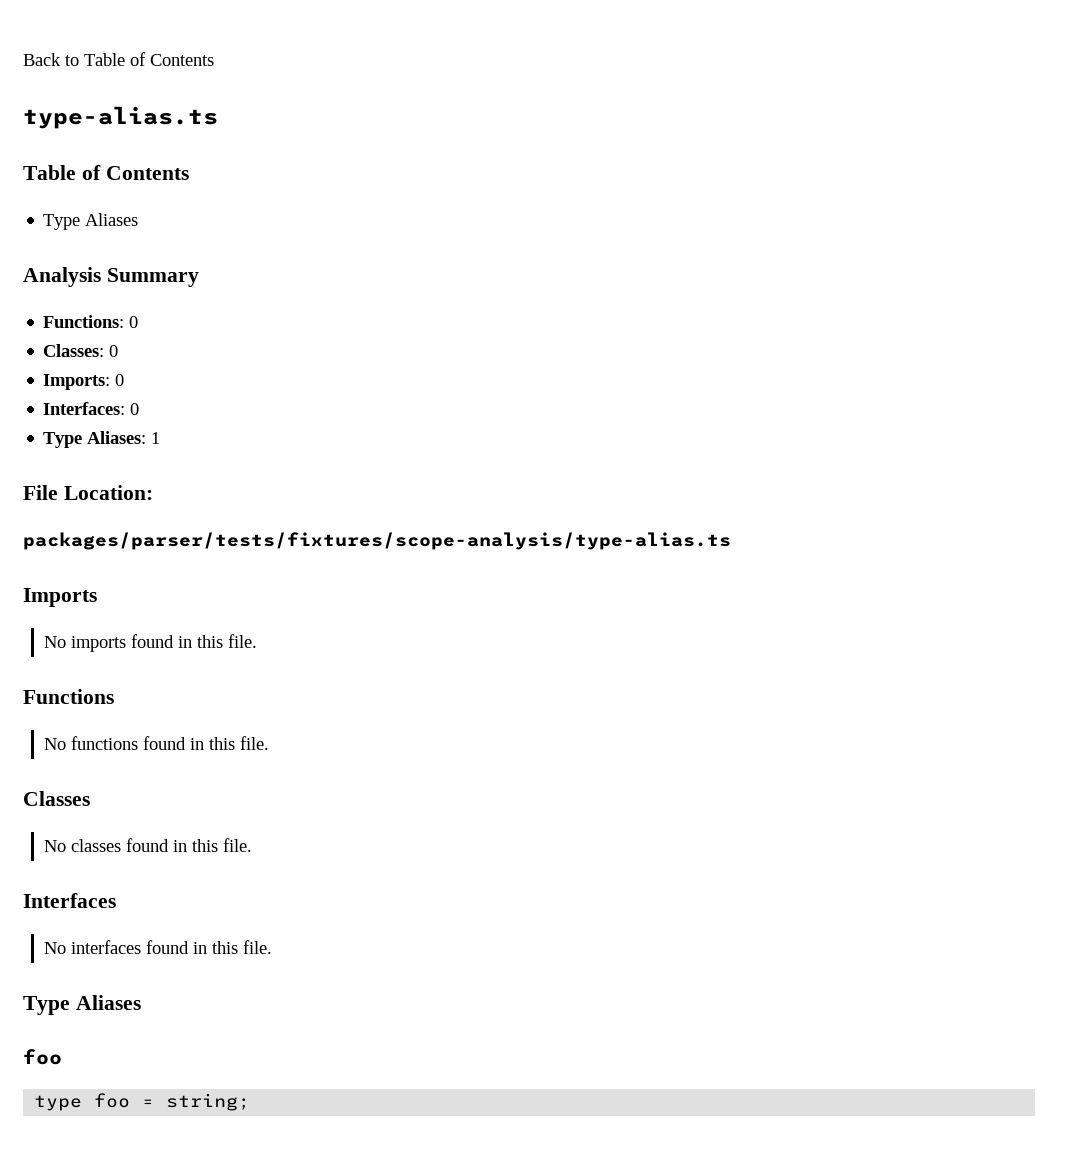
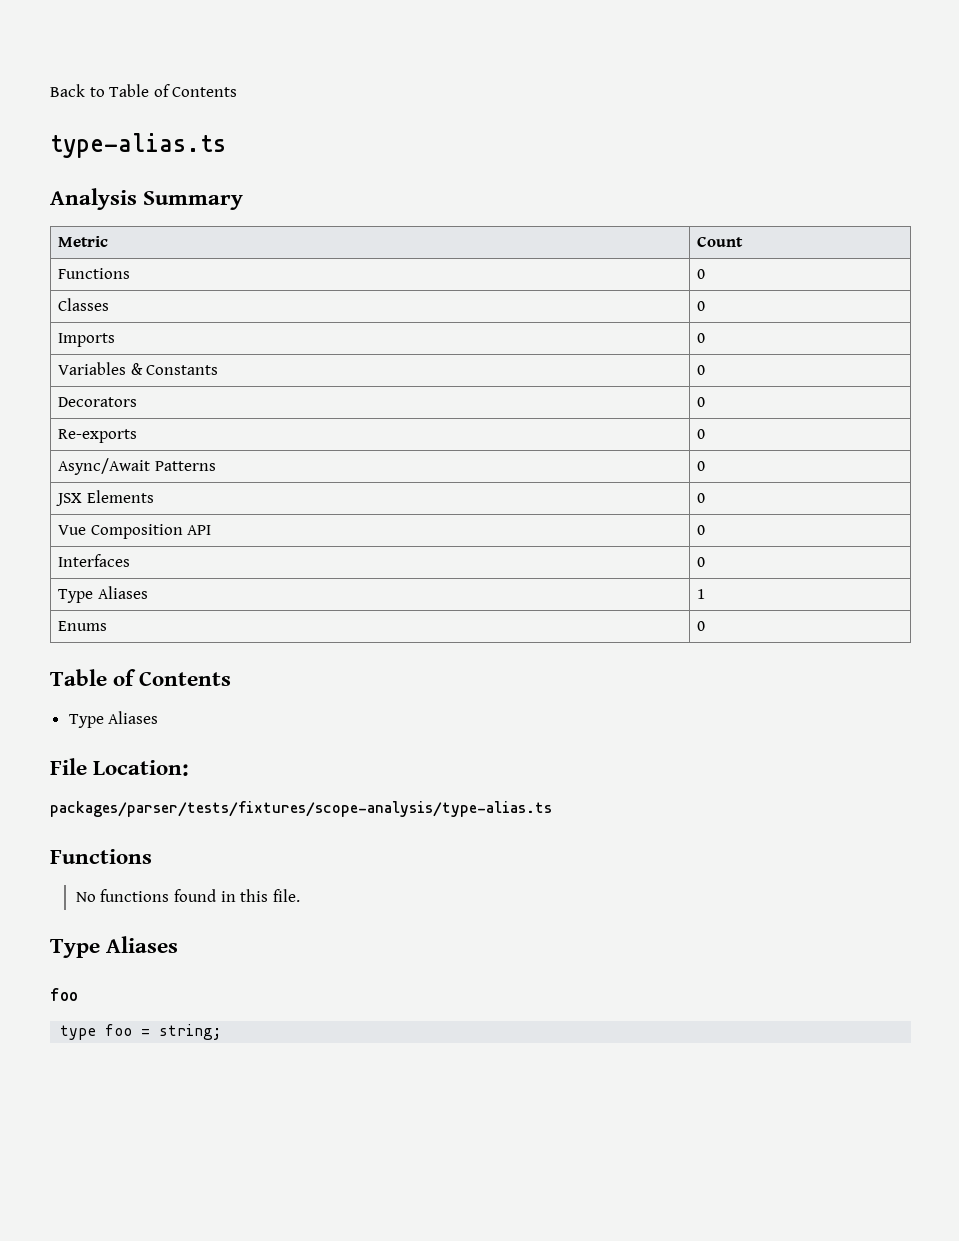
(218, 117) none -> [50,188,244,210] [58,236,109,247] [697,236,744,247] [58,268,131,279] [697,269,706,279] [58,298,110,311] [697,301,706,311] [58,333,116,347] [697,333,706,343] [58,362,219,375] [697,365,706,375] [58,397,138,407] [697,397,706,407] [58,429,138,443] [697,429,706,439] [58,458,216,475] [697,461,706,471] [56,490,154,506] [697,493,706,503] [58,524,212,539] [697,525,706,535] [58,554,131,567] [697,557,706,567] [58,586,148,603] [697,589,706,599] [58,621,108,631] [697,621,706,631] // Analysis Summary // Metric | Count // Functions | 0 // Classes | 0 // Imports | 0 // Variables & Constants | 0 // Decorators | 0 // Re-exports | 0 // Async/Await Patterns | 0 // JSX Elements | 0 // Vue Composition API | 0 // Interfaces | 0 // Type Aliases | 1 // Enums | 0
[23,267,199,287] [43,315,139,328] [43,344,119,357] [43,374,125,390] [43,402,140,415] [43,431,161,448] [23,485,153,500] [23,532,731,550] [23,588,97,607] [43,634,257,652] Analysis Summary // Functions: 0 // Classes: 0 // Imports: 0 // Interfaces: 0 // Type Aliases: 1 // File Location: // packages/parser/tests/fixtures/scope-analysis/type-alias.ts // Imports // No imports found in this file. -> [50,758,190,776] [50,801,552,817] File Location: // packages/parser/tests/fixtures/scope-analysis/type-alias.ts
[23,791,90,806] [43,838,252,852] [23,893,116,908] [43,940,272,954] // Classes // No classes found in this file. // Interfaces // No interfaces found in this file. -> (300, 895) none

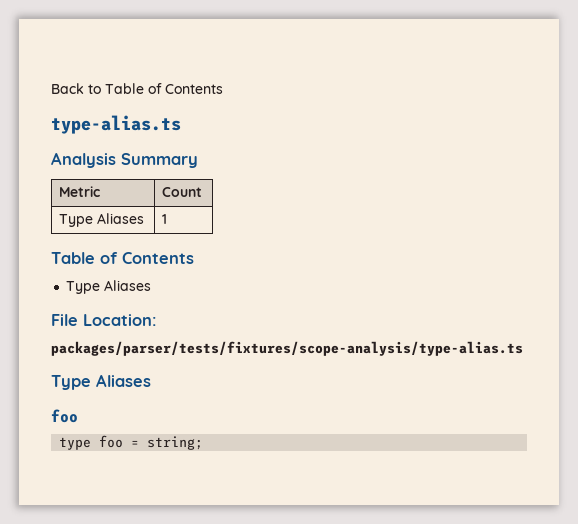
[58,268,131,279] [697,269,706,279] [58,298,110,311] [697,301,706,311] [58,333,116,347] [697,333,706,343] [58,362,219,375] [697,365,706,375] [58,397,138,407] [697,397,706,407] [58,429,138,443] [697,429,706,439] [58,458,216,475] [697,461,706,471] [56,490,154,506] [697,493,706,503] [58,524,212,539] [697,525,706,535] [58,554,131,567] [697,557,706,567] // Functions | 0 // Classes | 0 // Imports | 0 // Variables & Constants | 0 // Decorators | 0 // Re-exports | 0 // Async/Await Patterns | 0 // JSX Elements | 0 // Vue Composition API | 0 // Interfaces | 0 -> (203, 192) none
[58,621,108,631] [697,621,706,631] // Enums | 0 -> (168, 219) none
[50,849,152,864] [75,889,300,902] // Functions // No functions found in this file. -> (523, 348) none

